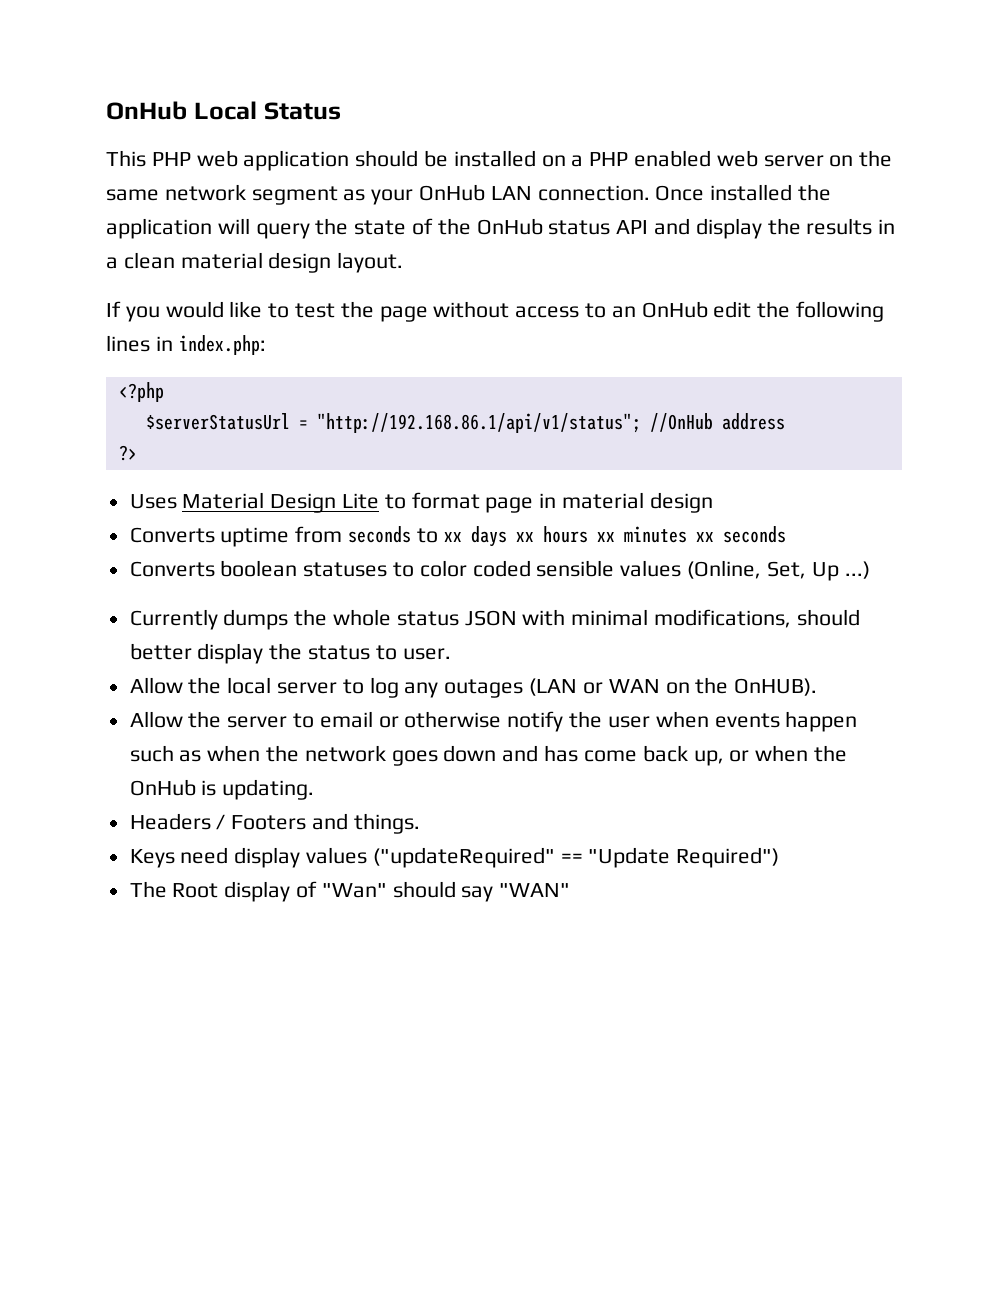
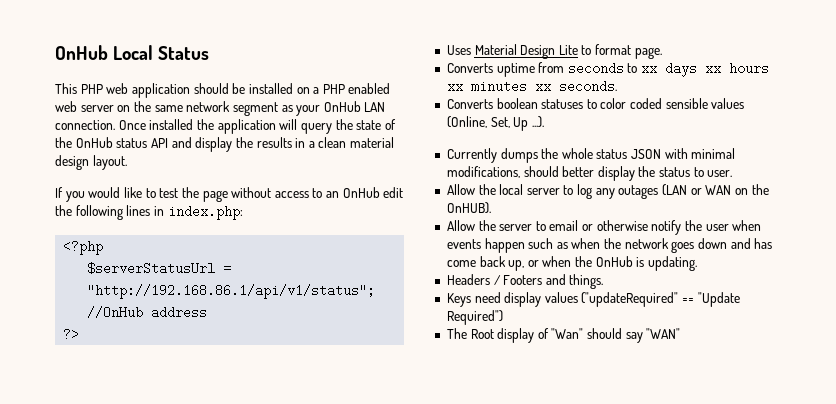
[485,492,713,513] page in material design -> [634,47,662,59] page.
[722,526,786,543] seconds -> [558,80,617,93] seconds.
[844,561,870,579] ...) -> [531,116,544,128] ...).

